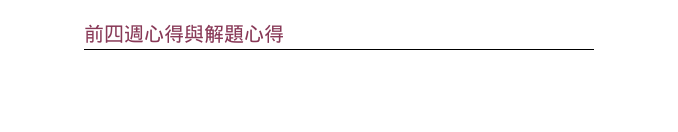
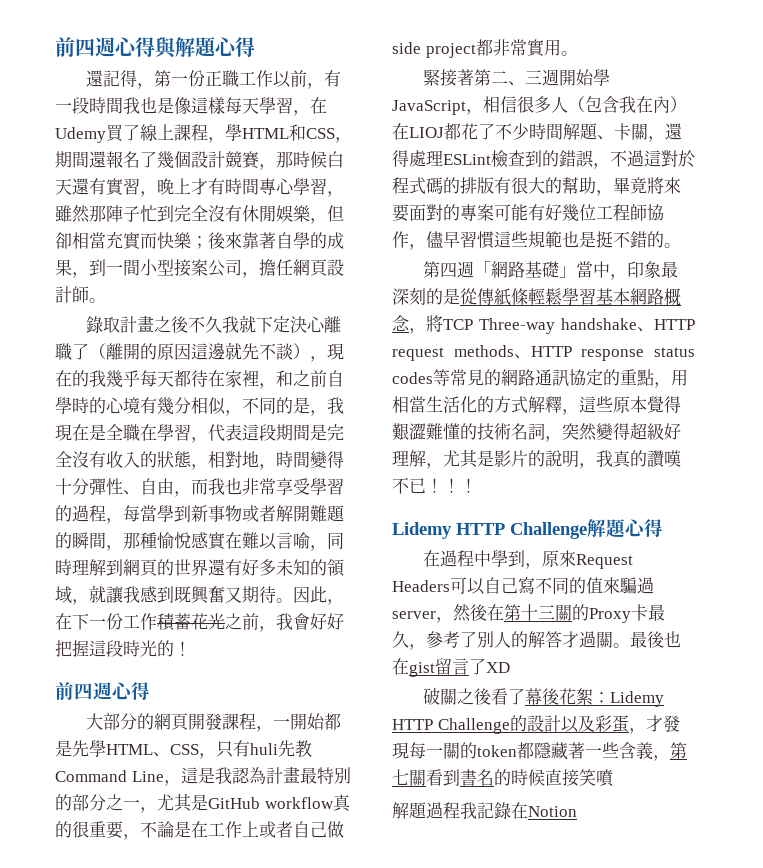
(284, 33) none -> [86,70,342,89] [55,97,327,116] [55,124,352,143] [55,151,344,170] [55,178,344,197] [55,205,344,224] [55,231,344,250] [55,259,344,278] [55,286,106,303] [86,315,342,333] [55,342,344,362] [55,370,344,389] [55,397,344,416] [55,424,344,443] [55,451,344,470] [55,478,344,497] [55,505,345,524] [55,532,344,551] [55,559,345,577] [55,585,344,605] [55,613,344,632] [55,640,191,657] [55,682,150,700] [86,713,342,732] [55,740,312,759] [55,766,351,786] [55,793,351,813] [55,821,344,840] [392,39,578,58] [423,69,611,87] [392,96,687,115] [392,123,682,142] [392,150,695,169] [392,177,681,196] [392,204,664,222] [392,231,681,250] [423,261,679,280] [392,288,681,306] [392,315,695,334] [392,345,695,361] [392,369,688,388] [392,396,681,415] [392,422,681,442] [392,449,681,469] [392,477,477,494] [392,519,663,539] [423,550,634,569] [392,576,654,595] [392,604,665,623] [392,631,681,650] [392,658,510,677] [423,687,665,707] [392,715,680,734] [392,742,687,761] [392,769,615,787] [392,802,577,819] // 還記得，第一份正職工作以前，有一段時間我也是像這樣每天學習，在Udemy買了線上課程，學HTML和CSS，期間還報名了幾個設計競賽，那時候白天還有實習，晚上才有時間專心學習，雖然那陣子忙到完全沒有休閒娛樂，但卻相當充實而快樂；後來靠著自學的成果，到一間小型接案公司，擔任網頁設計師。 // 錄取計畫之後不久我就下定決心離職了（離開的原因這邊就先不談），現在的我幾乎每天都待在家裡，和之前自學時的心境有幾分相似，不同的是，我現在是全職在學習，代表這段期間是完全沒有收入的狀態，相對地，時間變得十分彈性、自由，而我也非常享受學習的過程，每當學到新事物或者解開難題的瞬間，那種愉悅感實在難以言喻，同時理解到網頁的世界還有好多未知的領域，就讓我感到既興奮又期待。因此，在下一份工作積蓄花光之前，我會好好把握這段時光的！ // 前四週心得 // 大部分的網頁開發課程，一開始都是先學HTML、CSS，只有huli先教Command Line，這是我認為計畫最特別的部分之一，尤其是GitHub workflow真的很重要，不論是在工作上或者自己做side project都非常實用。 // 緊接著第二、三週開始學JavaScript，相信很多人（包含我在內）在LIOJ都花了不少時間解題、卡關，還得處理ESLint檢查到的錯誤，不過這對於程式碼的排版有很大的幫助，畢竟將來要面對的專案可能有好幾位工程師協作，儘早習慣這些規範也是挺不錯的。 // 第四週「網路基礎」當中，印象最深刻的是從傳紙條輕鬆學習基本網路概念，將TCP Three-way handshake、HTTP request methods、HTTP response status codes等常見的網路通訊協定的重點，用相當生活化的方式解釋，這些原本覺得艱澀難懂的技術名詞，突然變得超級好理解，尤其是影片的說明，我真的讚嘆不已！！！ // Lidemy HTTP Challenge解題心得 // 在過程中學到，原來Request Headers可以自己寫不同的值來騙過server，然後在第十三關的Proxy卡最久，參考了別人的解答才過關。最後也在gist留言了XD // 破關之後看了幕後花絮：Lidemy HTTP Challenge的設計以及彩蛋，才發現每一關的token都隱藏著一些含義，第七關看到書名的時候直接笑噴 // 解題過程我記錄在Notion

